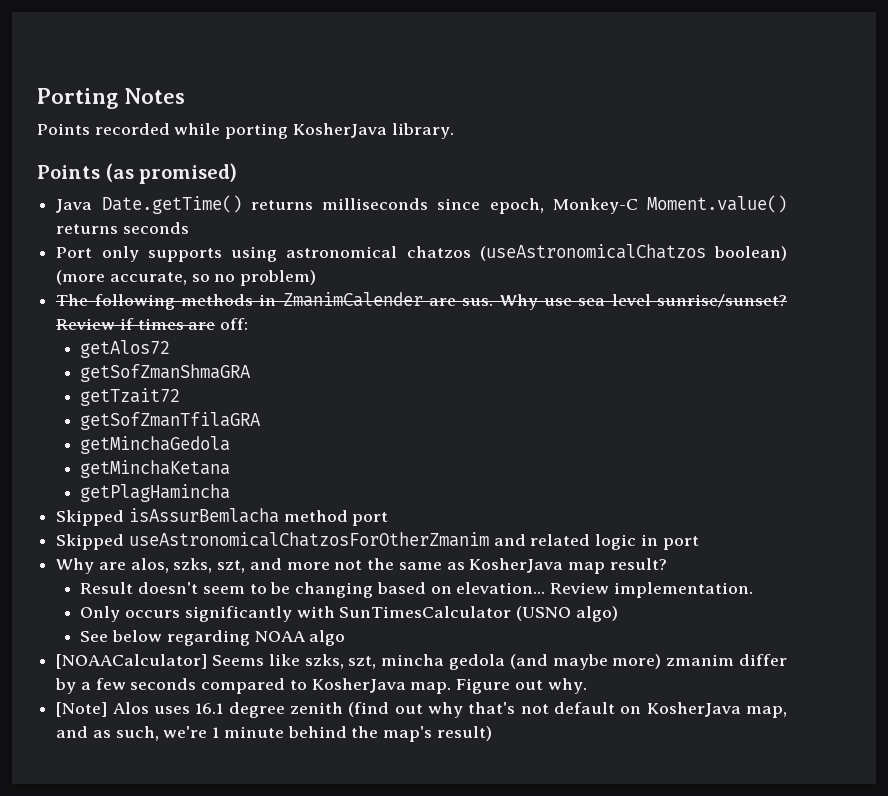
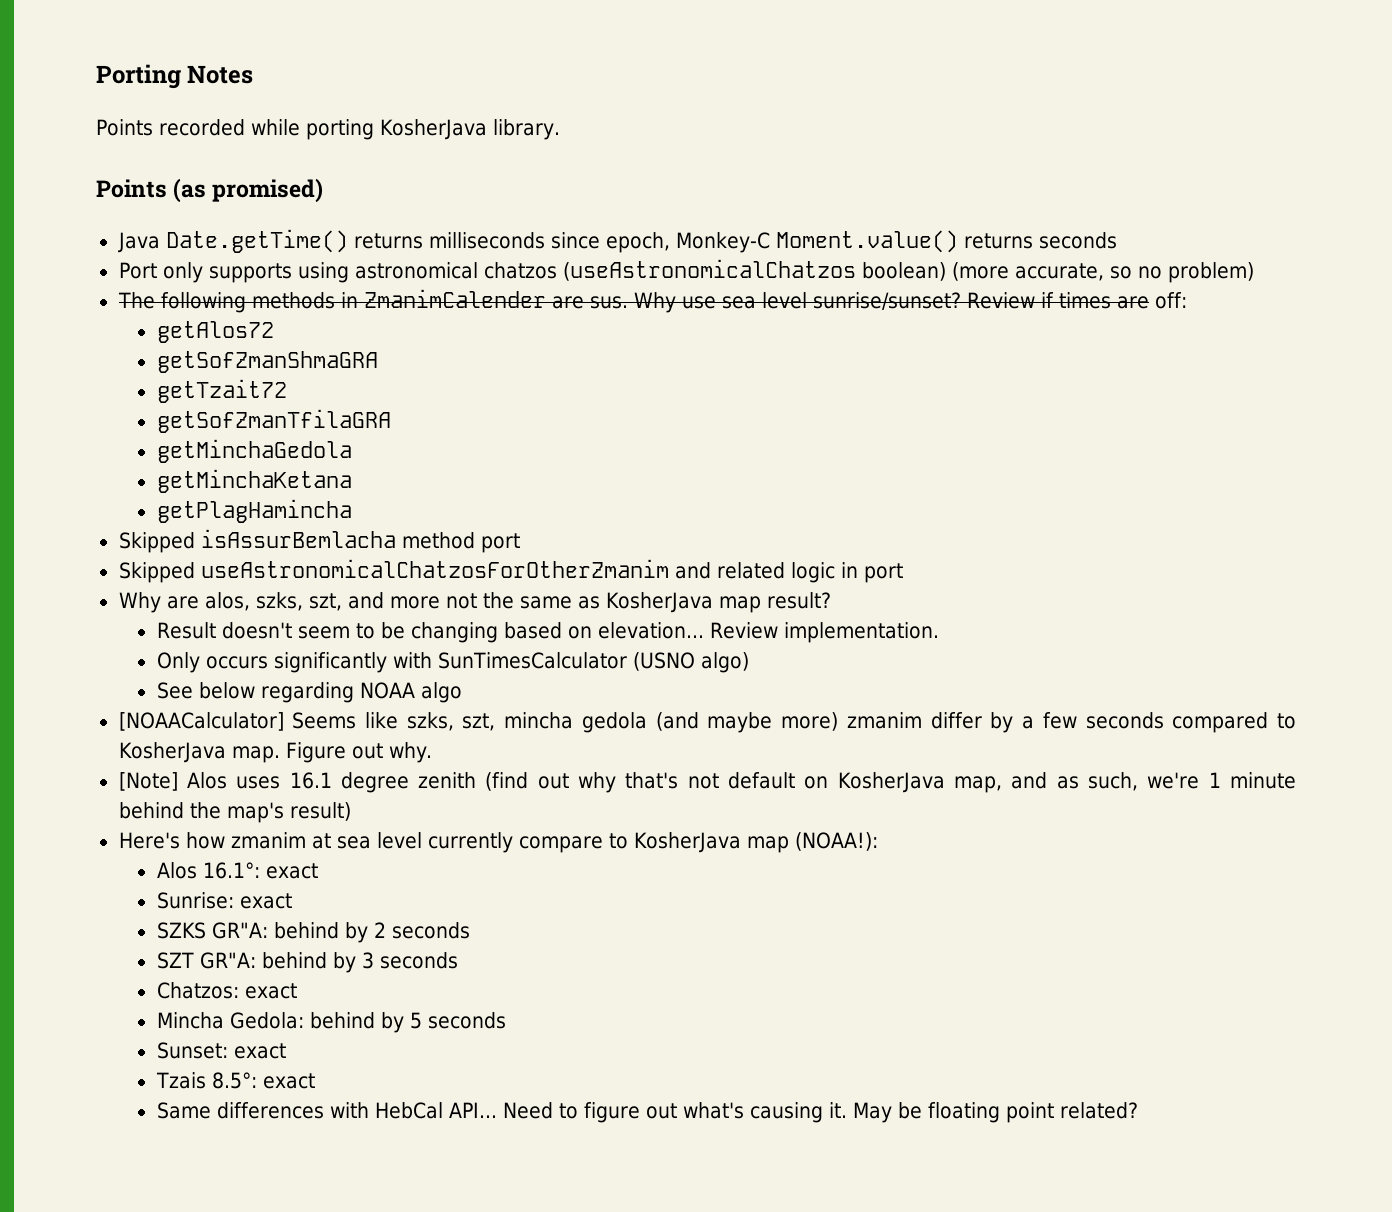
(492, 733) none -> [118,832,878,853] [156,862,318,879] [156,892,292,909] [156,922,470,943] [156,952,458,973] [156,982,297,999] [156,1012,506,1033] [156,1042,286,1059] [155,1072,315,1089] [156,1102,1138,1123] // Here's how zmanim at sea level currently compare to KosherJava map (NOAA!): // Alos 16.1°: exact // Sunrise: exact // SZKS GR"A: behind by 2 seconds // SZT GR"A: behind by 3 seconds // Chatzos: exact // Mincha Gedola: behind by 5 seconds // Sunset: exact // Tzais 8.5°: exact // Same differences with HebCal API... Need to figure out what's causing it. May be floating point related?

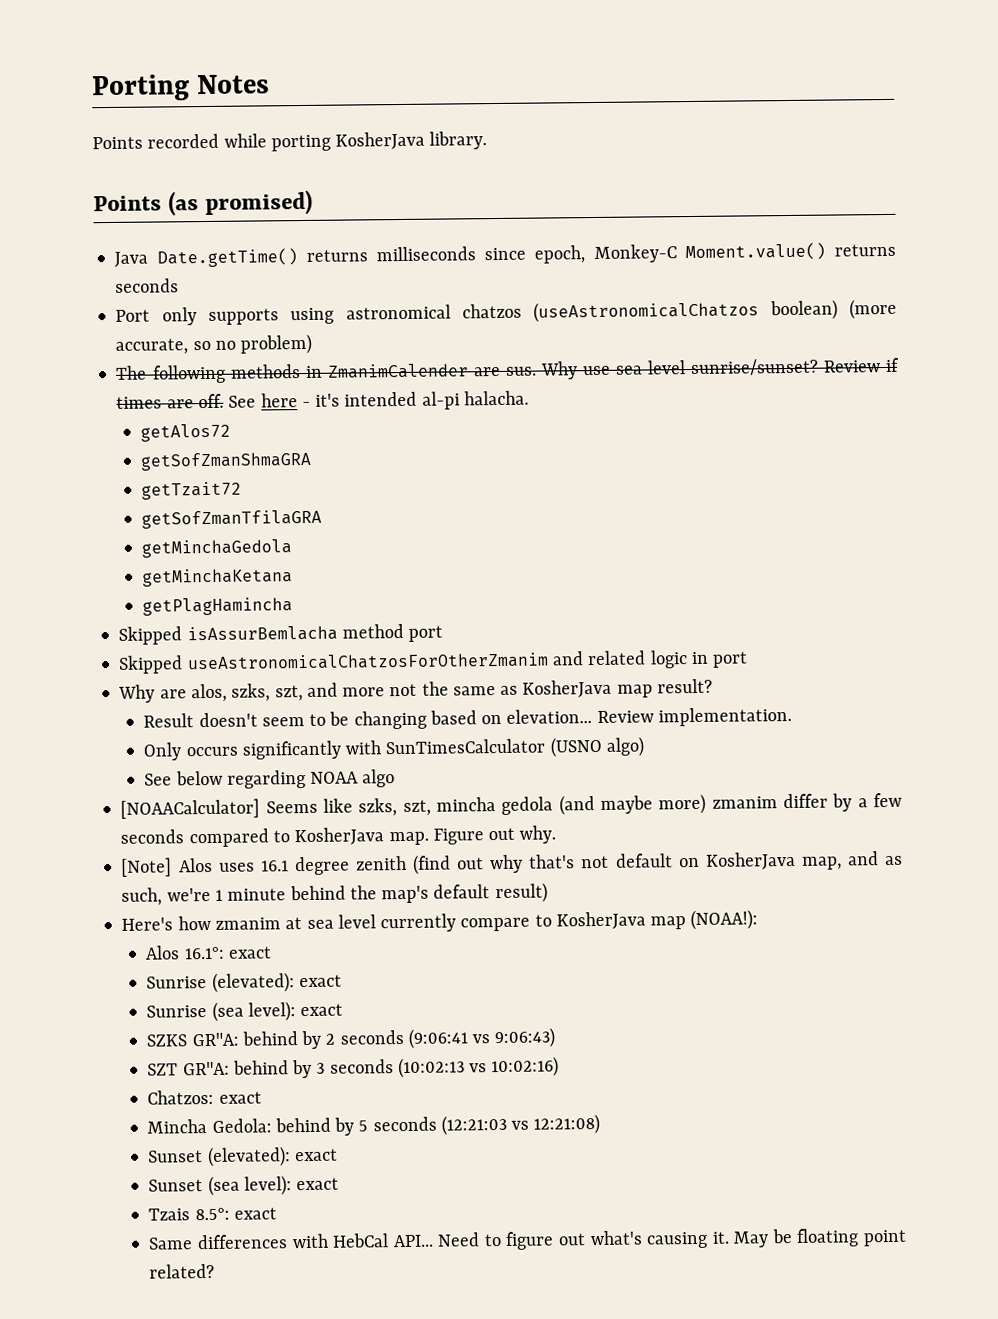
[1154,292,1187,309] off: -> [197,390,529,410] off. See here - it's intended al-pi halacha.
(284, 812) none -> [433,884,491,899] default
[156,892,234,909] Sunrise: -> [146,972,342,993] [146,1001,296,1022] Sunrise (elevated): exact // Sunrise (sea level):
(470, 930) none -> [407,1027,556,1049] (9:06:41 vs 9:06:43)
(458, 960) none -> [397,1056,560,1079] (10:02:13 vs 10:02:16)
[156,1042,228,1059] // Sunset: -> [440,1113,601,1136] [148,1146,338,1168] [148,1175,292,1197] (12:21:03 vs 12:21:08) // Sunset (elevated): exact // Sunset (sea level):

